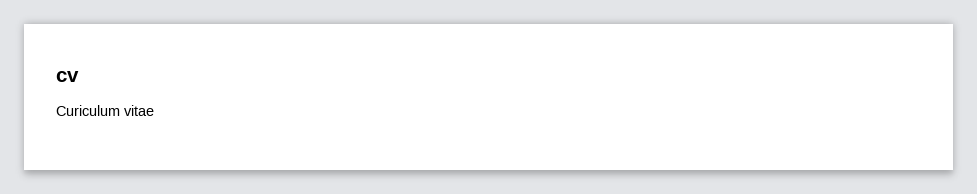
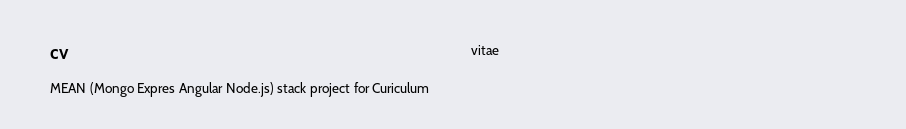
(79, 76) none -> [50,82,370,97] MEAN (Mongo Expres Angular Node.js) stack project for

